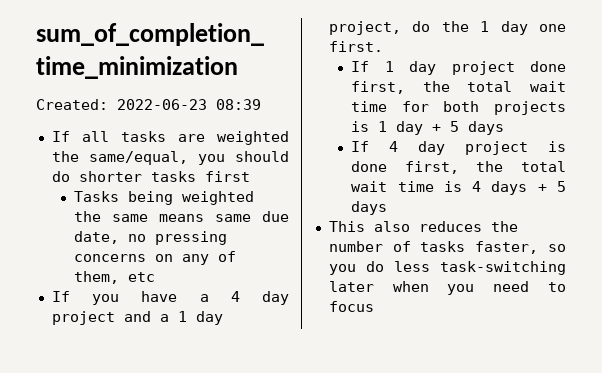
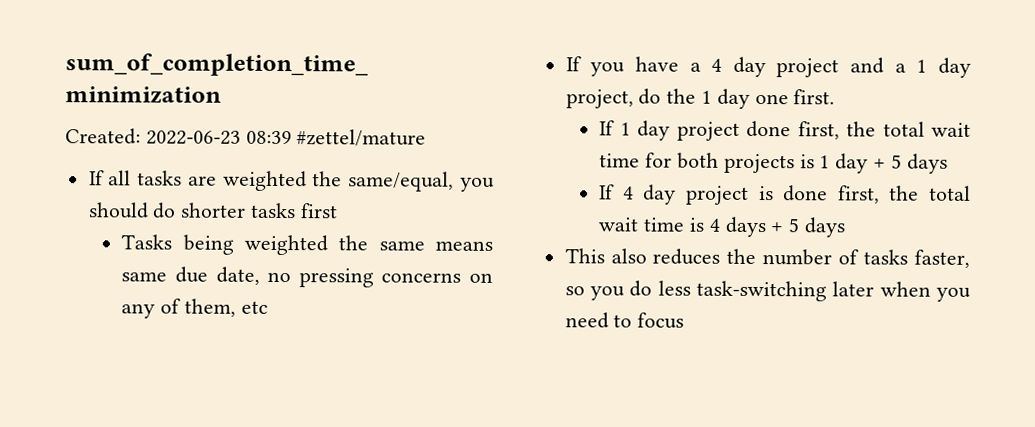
(261, 104) none -> [296,129,427,147] #zettel/mature

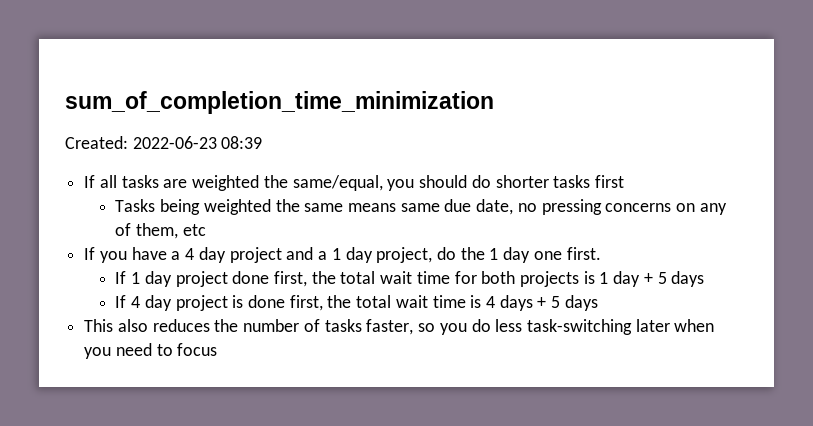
[296,129,427,147] #zettel/mature -> (263, 142) none

